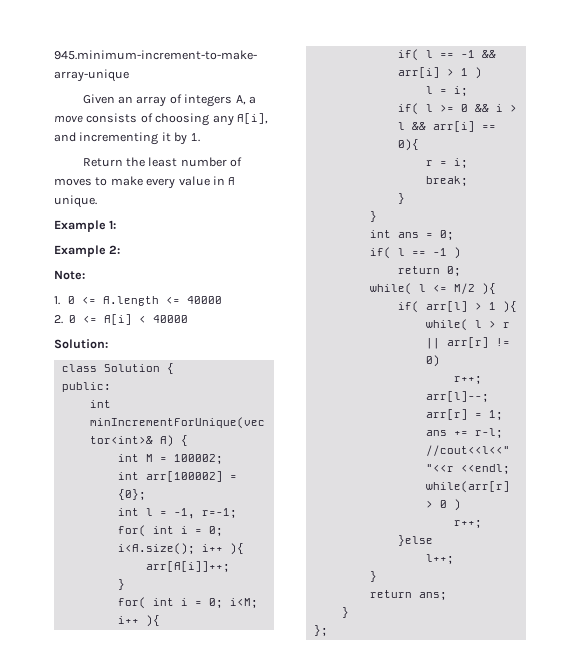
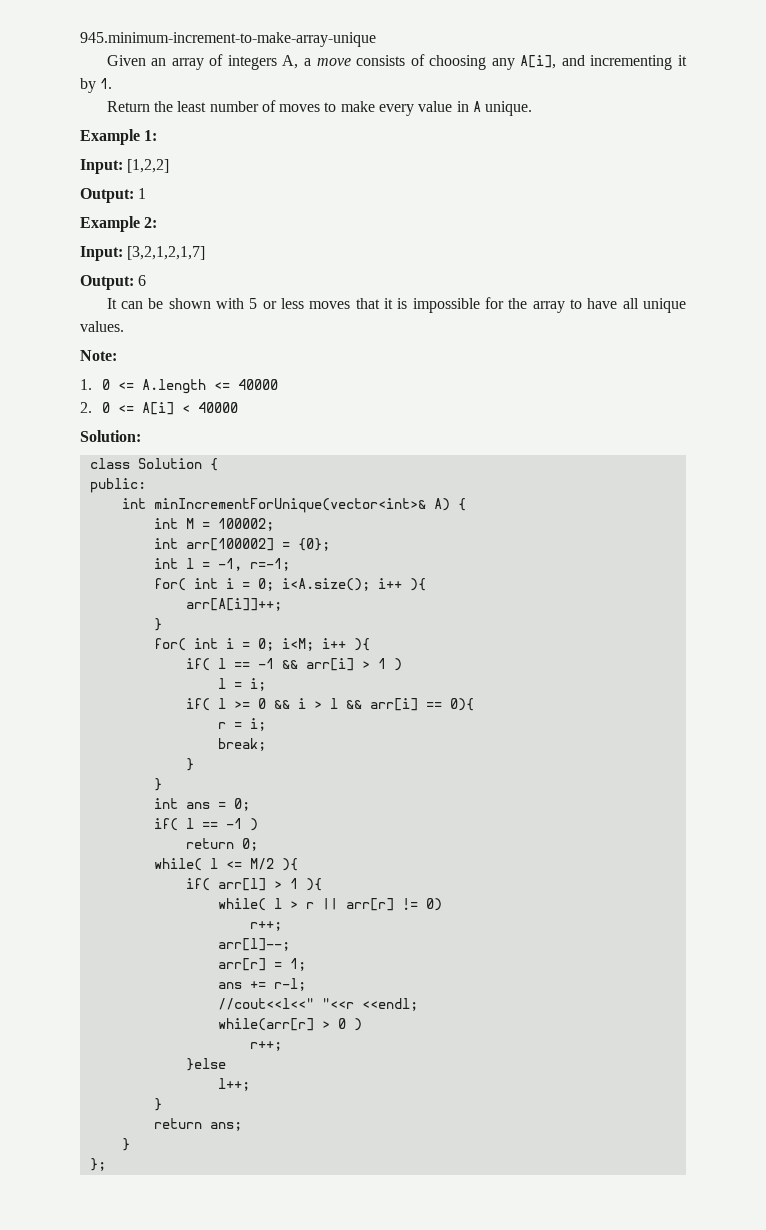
[54,245,121,257] Example 2: -> [80,159,170,174] [80,188,147,203] [80,216,158,232] [80,246,206,261] [80,275,147,290] [106,297,686,313] [80,321,124,332] Input: [1,2,2] // Output: 1 // Example 2: // Input: [3,2,1,2,1,7] // Output: 6 // It can be shown with 5 or less moves that it is impossible for the array to have all unique values.

